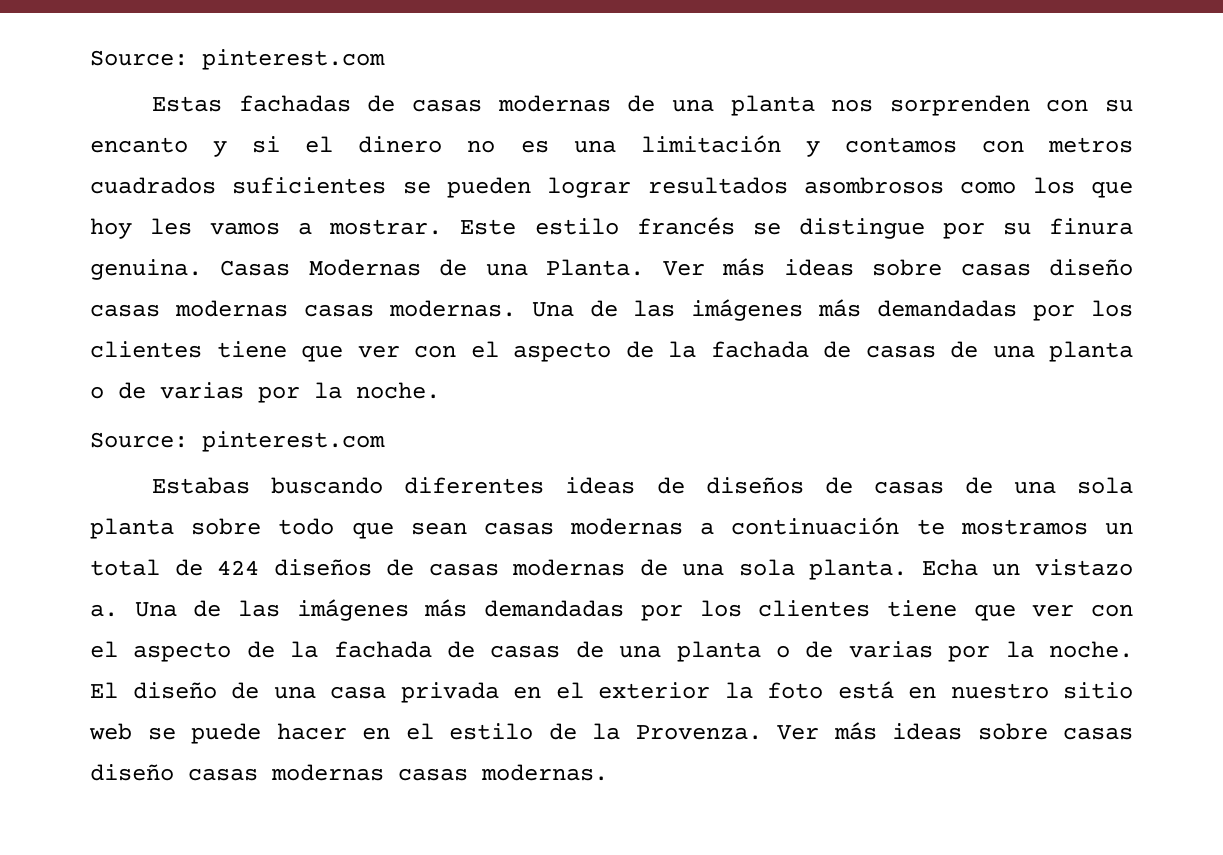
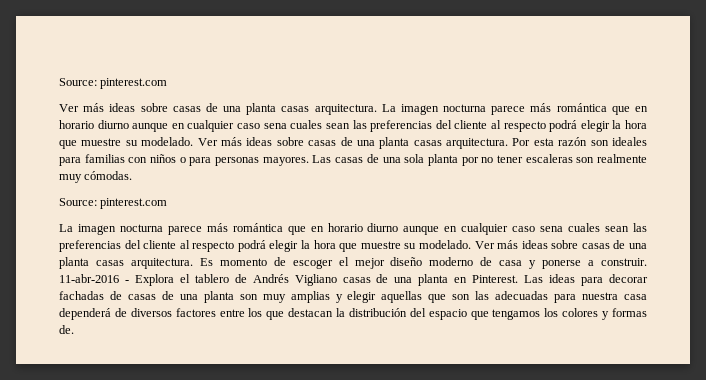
[90,49,385,70] [152,95,1133,116] [90,135,1133,157] [90,177,1133,198] [90,217,1134,239] [90,258,1134,280] [90,299,1133,321] [90,341,1133,362] [90,382,440,403] [90,431,385,452] [152,477,1133,494] [90,517,1133,539] [90,559,1133,580] [90,599,1134,621] [90,641,1133,662] [90,681,1133,703] [89,722,1133,744] [90,764,608,781] Source: pinterest.com // Estas fachadas de casas modernas de una planta nos sorprenden con su encanto y si el dinero no es una limitación y contamos con metros cuadrados suficientes se pueden lograr resultados asombrosos como los que hoy les vamos a mostrar. Este estilo francés se distingue por su finura genuina. Casas Modernas de una Planta. Ver más ideas sobre casas diseño casas modernas casas modernas. Una de las imágenes más demandadas por los clientes tiene que ver con el aspecto de la fachada de casas de una planta o de varias por la noche. // Source: pinterest.com // Estabas buscando diferentes ideas de diseños de casas de una sola planta sobre todo que sean casas modernas a continuación te mostramos un total de 424 diseños de casas modernas de una sola planta. Echa un vistazo a. Una de las imágenes más demandadas por los clientes tiene que ver con el aspecto de la fachada de casas de una planta o de varias por la noche. El diseño de una casa privada en el exterior la foto está en nuestro sitio web se puede hacer en el estilo de la Provenza. Ver más ideas sobre casas diseño casas modernas casas modernas. -> [59,78,168,89] [59,103,648,115] [59,120,647,132] [59,137,648,149] [59,154,647,166] [59,171,133,183] [59,198,168,209] [59,223,647,235] [59,240,647,252] [59,257,647,269] [59,274,648,286] [59,291,648,303] [59,308,647,320] [59,325,74,334] Source: pinterest.com // Ver más ideas sobre casas de una planta casas arquitectura. La imagen nocturna parece más romántica que en horario diurno aunque en cualquier caso sena cuales sean las preferencias del cliente al respecto podrá elegir la hora que muestre su modelado. Ver más ideas sobre casas de una planta casas arquitectura. Por esta razón son ideales para familias con niños o para personas mayores. Las casas de una sola planta por no tener escaleras son realmente muy cómodas. // Source: pinterest.com // La imagen nocturna parece más romántica que en horario diurno aunque en cualquier caso sena cuales sean las preferencias del cliente al respecto podrá elegir la hora que muestre su modelado. Ver más ideas sobre casas de una planta casas arquitectura. Es momento de escoger el mejor diseño moderno de casa y ponerse a construir. 11-abr-2016 - Explora el tablero de Andrés Vigliano casas de una planta en Pinterest. Las ideas para decorar fachadas de casas de una planta son muy amplias y elegir aquellas que son las adecuadas para nuestra casa dependerá de diversos factores entre los que destacan la distribución del espacio que tengamos los colores y formas de.

